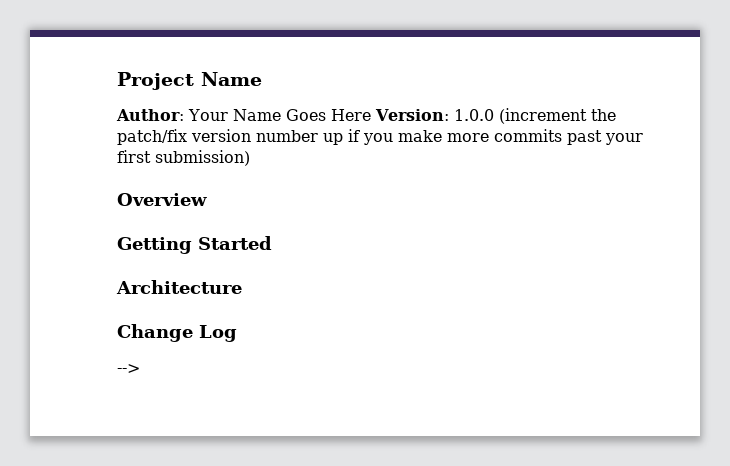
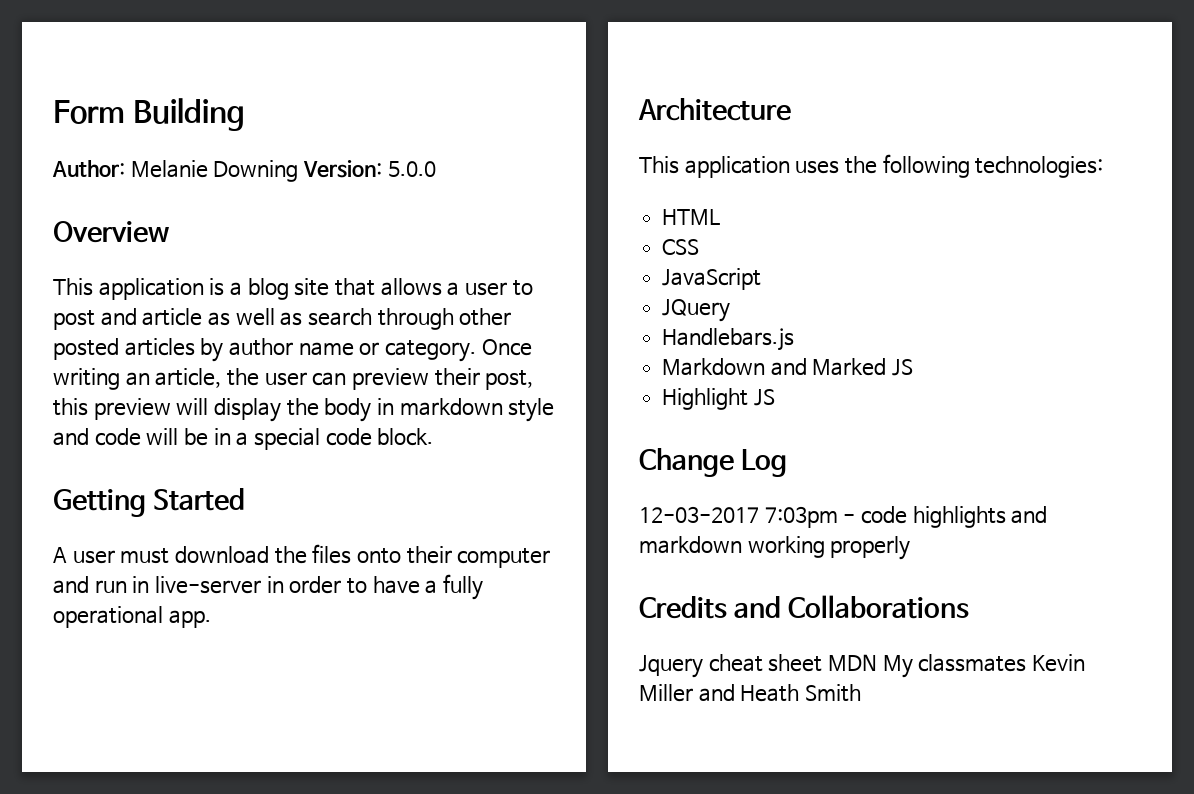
[117,72,262,90] Project Name -> [53,98,245,131] Form Building
[188,108,616,124] [117,129,643,145] [117,150,250,166] [117,193,207,206] [117,236,272,254] [116,280,242,294] [117,324,237,342] [117,364,140,373] Your Name Goes Here Version: 1.0.0 (increment the patch/fix version number up if you make more commits past your first submission) // Overview // Getting Started // Architecture // Change Log // --> -> [130,160,436,182] [53,221,169,243] [53,278,533,300] [53,308,512,330] [53,338,532,362] [53,368,534,390] [53,398,555,422] [53,428,434,450] [53,488,246,517] [53,544,551,568] [53,574,483,600] [53,606,211,628] [638,98,791,121] [639,154,1104,178] [662,209,721,225] [662,239,700,255] [662,268,762,290] [662,299,731,322] [662,328,795,351] [662,358,914,376] [662,388,775,410] [639,448,788,477] [639,506,1048,528] [639,536,911,560] [639,595,970,619] [639,654,1085,678] [639,684,861,702] Melanie Downing Version: 5.0.0 // Overview // This application is a blog site that allows a user to post and article as well as search through other posted articles by author name or category. Once writing an article, the user can preview their post, this preview will display the body in markdown style and code will be in a special code block. // Getting Started // A user must download the files onto their computer and run in live-server in order to have a fully operational app. // Architecture // This application uses the following technologies: // HTML // CSS // JavaScript // JQuery // Handlebars.js // Markdown and Marked JS // Highlight JS // Change Log // 12-03-2017 7:03pm - code highlights and markdown working properly // Credits and Collaborations // Jquery cheat sheet MDN My classmates Kevin Miller and Heath Smith

